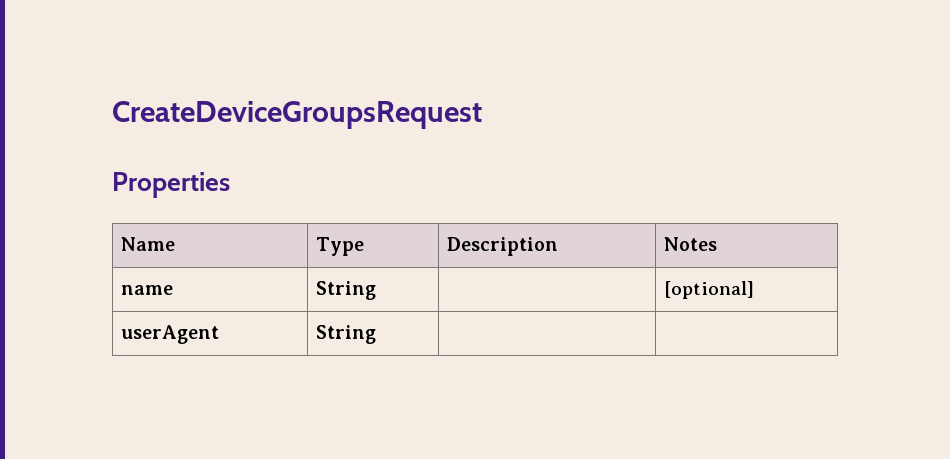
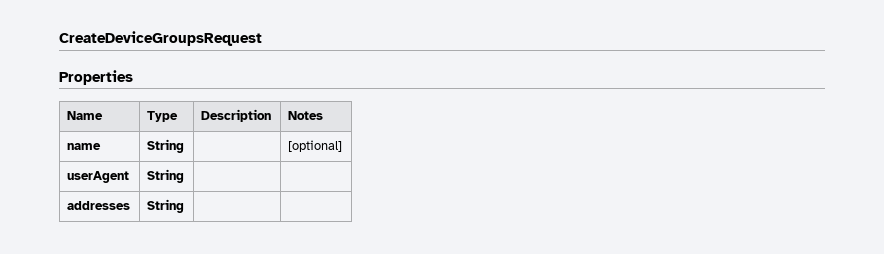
(376, 334) none -> [67,201,131,210] [147,199,185,213] // addresses | String | |

